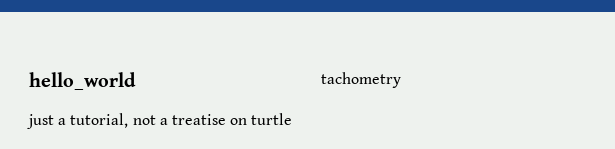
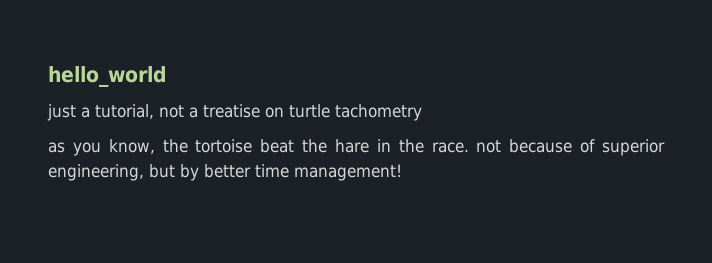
(401, 80) none -> [48,139,665,156] [48,164,402,181] // as you know, the tortoise beat the hare in the race. not because of superior engineering, but by better time management!

